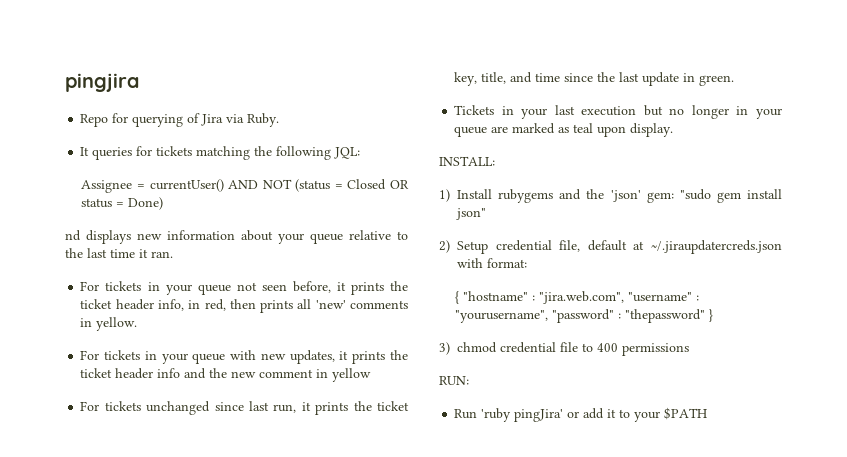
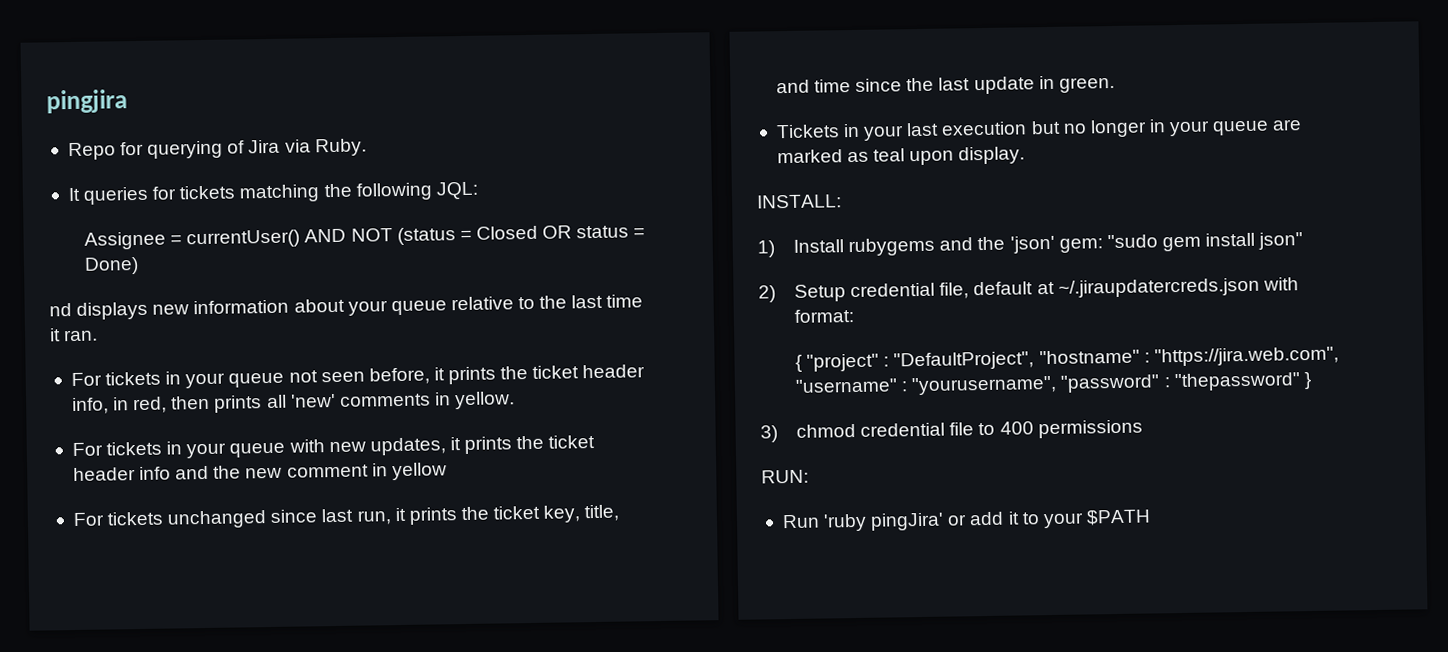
(460, 297) none -> [806,351,1035,372] "project" : "DefaultProject",
[539,291,625,304] "jira.web.com", -> [1153,346,1339,367] "https://jira.web.com",

